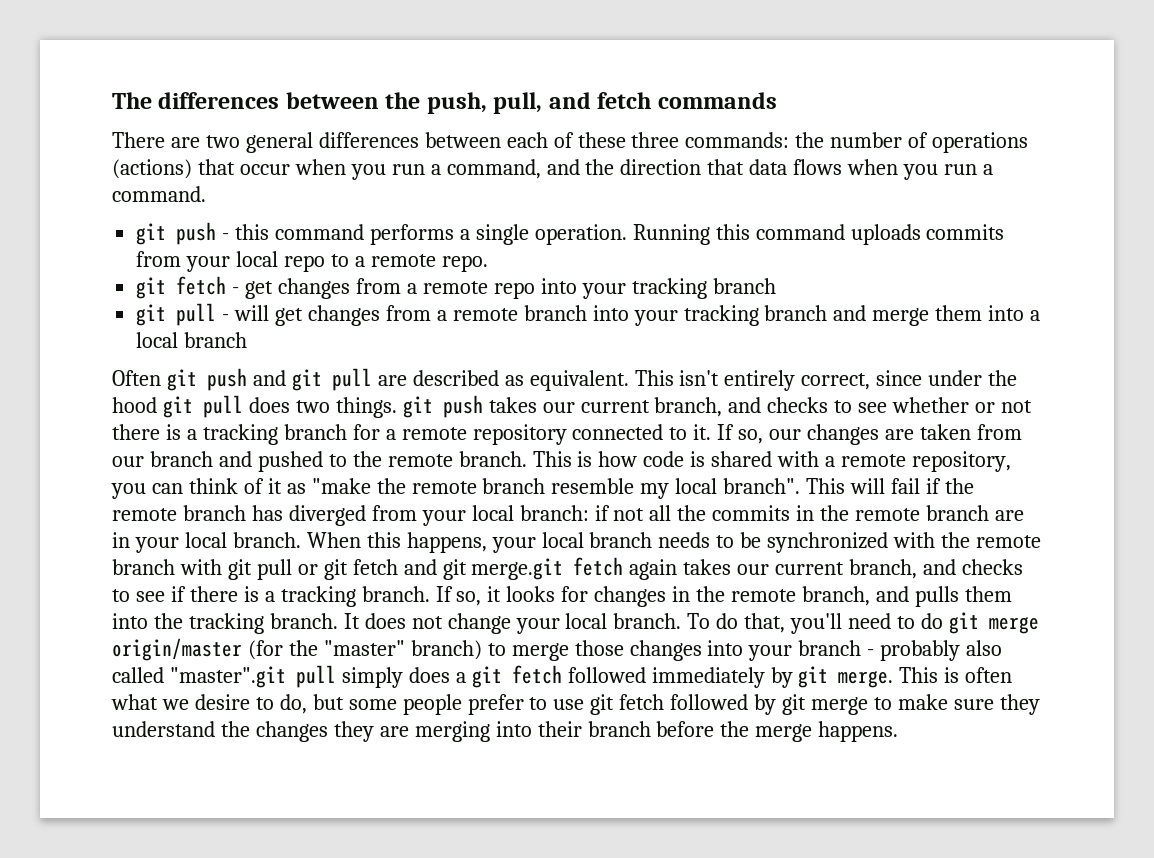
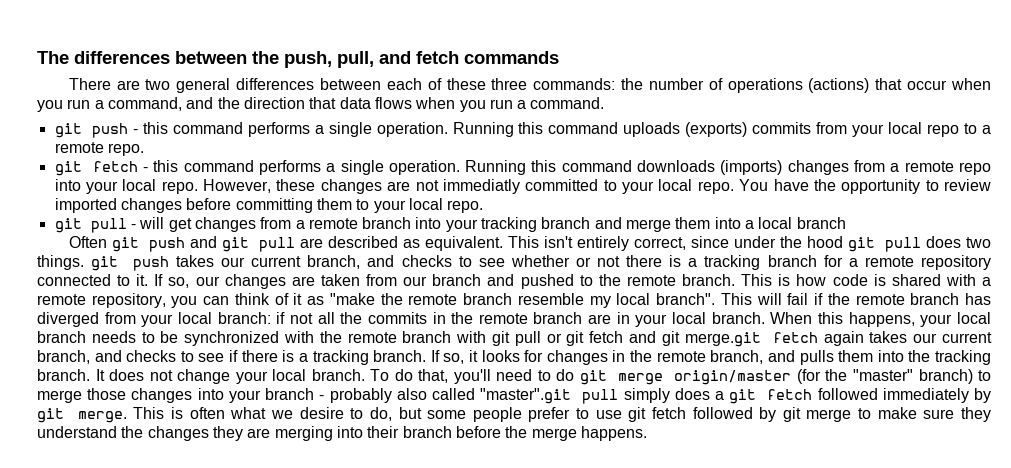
(921, 234) none -> [685,122,748,137] (exports)
[245,281,274,299] get -> [153,160,783,175] this command performs a single operation. Running this command downloads (imports)
[631,278,776,299] tracking branch -> [122,179,992,194] [54,198,484,213] local repo. However, these changes are not immediatly committed to your local repo. You have the opportunity to review imported changes before committing them to your local repo.

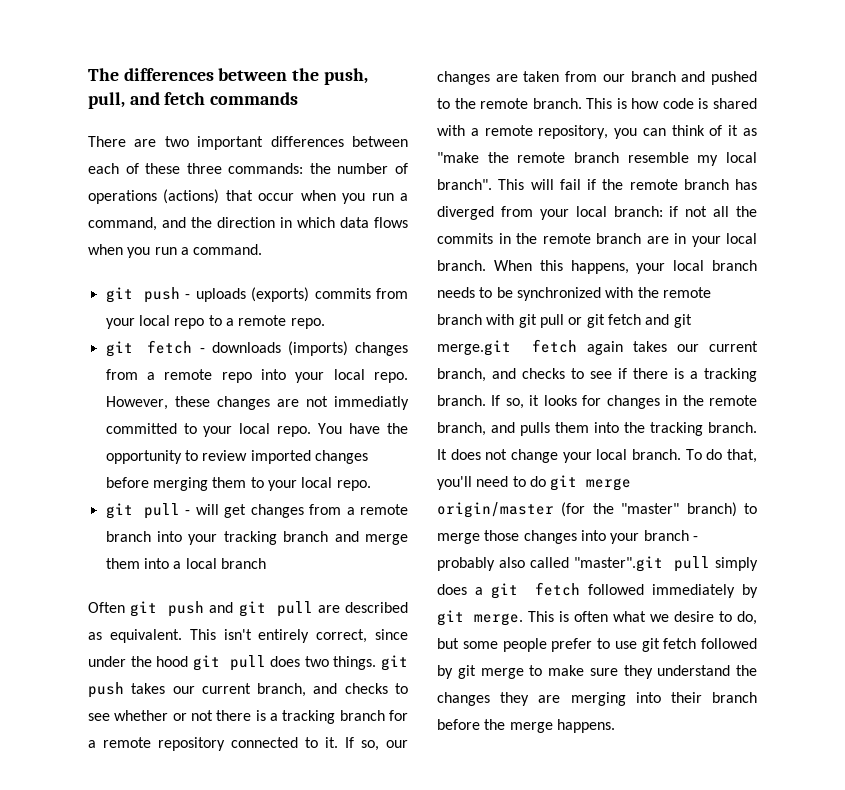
[176,78,231,93] general -> [197,136,264,150] important
[309,97,337,109] that -> [280,217,335,228] in which
[142,122,619,137] this command performs a single operation. Running this command -> (191, 296) none
[153,160,632,175] this command performs a single operation. Running this command -> (205, 350) none
[235,198,313,213] committing -> [152,477,208,491] merging

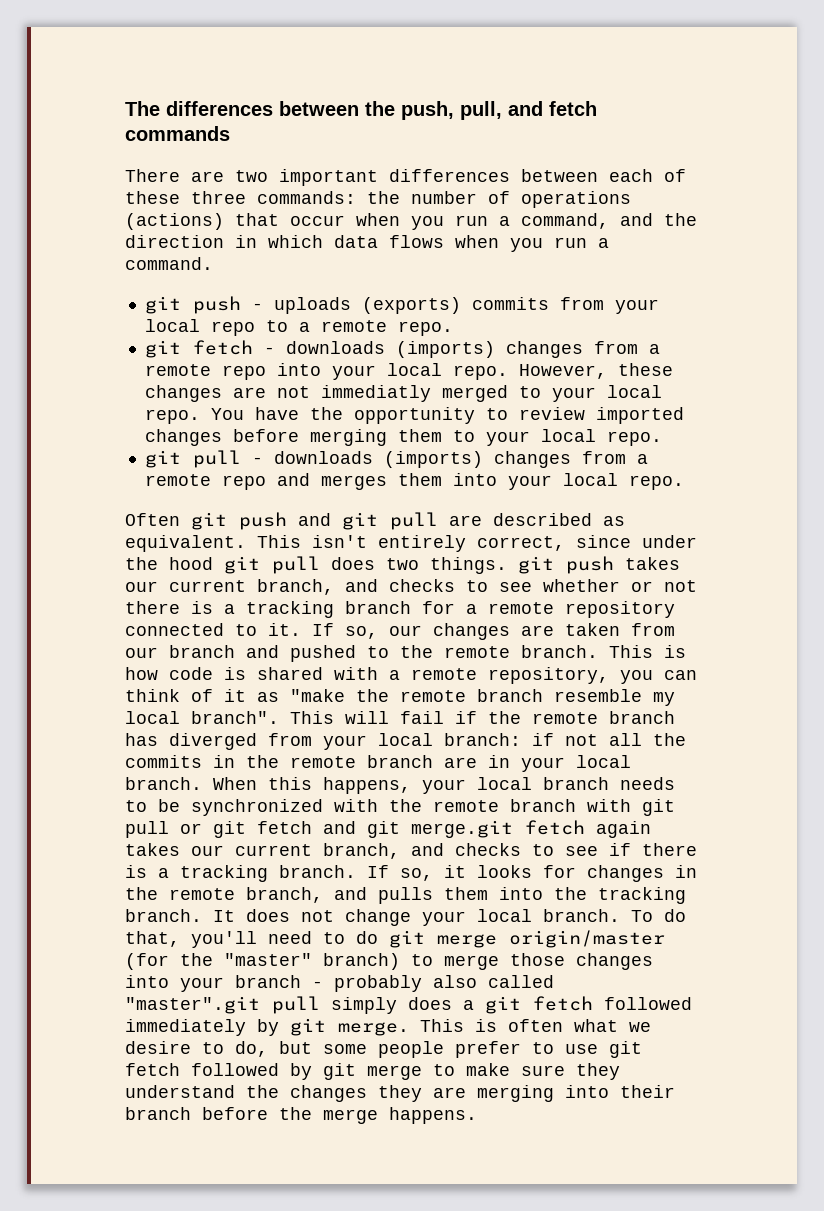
[105,423,177,434] committed -> [441,385,508,402] merged
[195,504,408,518] [105,531,408,545] [105,558,266,569] will get changes from a remote branch into your tracking branch and merge them into a local branch -> [273,451,648,468] [144,473,684,490] downloads (imports) changes from a remote repo and merges them into your local repo.

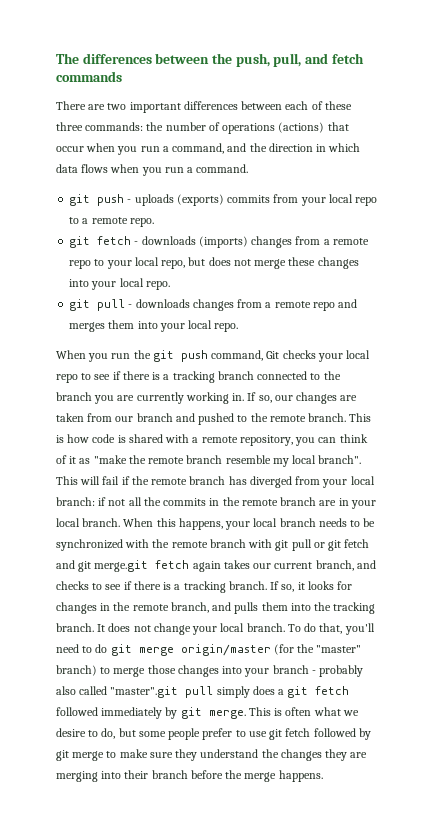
[276,363,673,380] [144,385,662,402] [144,407,684,424] [144,429,475,446] into your local repo. However, these changes are not immediatly merged to your local repo. You have the opportunity to review imported changes before merging them to -> [94,257,359,269] [69,279,90,287] to your local repo, but does not merge these changes into
[383,451,483,468] (imports) -> (190, 303) none
[125,512,625,530] [125,535,697,552] [125,556,680,574] [125,579,697,595] Often git push and git pull are described as equivalent. This isn't entirely correct, since under the hood git pull does two things. git push takes our current branch, and checks to see whether or not -> [56,350,371,362] [56,371,121,383] When you run the git push command, Git checks your local repo to see if
[422,601,675,618] [125,623,301,636] for a remote repository connected to it. -> [257,371,341,380] [56,392,245,404] connected to the branch you are currently working in.

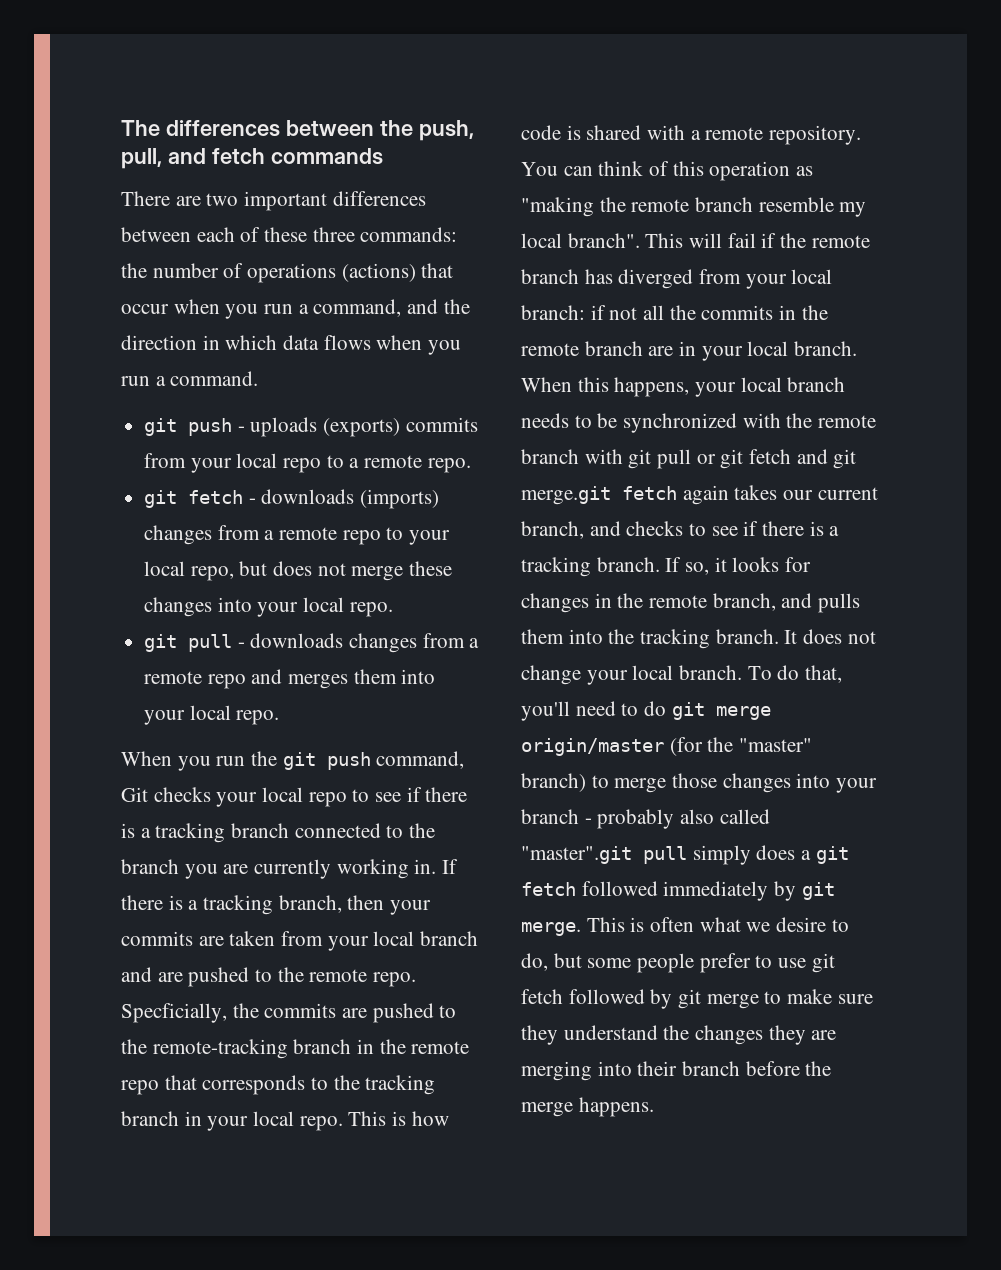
[258,392,338,404] so, our changes -> [121,895,432,915] [121,931,193,946] there is a tracking branch, then your commits
[115,416,134,422] our -> [327,931,415,951] your local
(195, 417) none -> [157,972,183,982] are
[308,413,347,422] branch. -> [373,972,417,987] [121,1003,457,1023] [121,1039,470,1059] [121,1075,436,1095] [121,1111,343,1131] repo. Specficially, the commits are pushed to the remote-tracking branch in the remote repo that corresponds to the tracking branch in your local repo.
[239,435,316,446] repository, you -> [769,125,862,145] [521,162,558,176] repository. You
[69,455,127,464] it as "make -> [672,161,814,181] [521,197,594,217] this operation as "making

